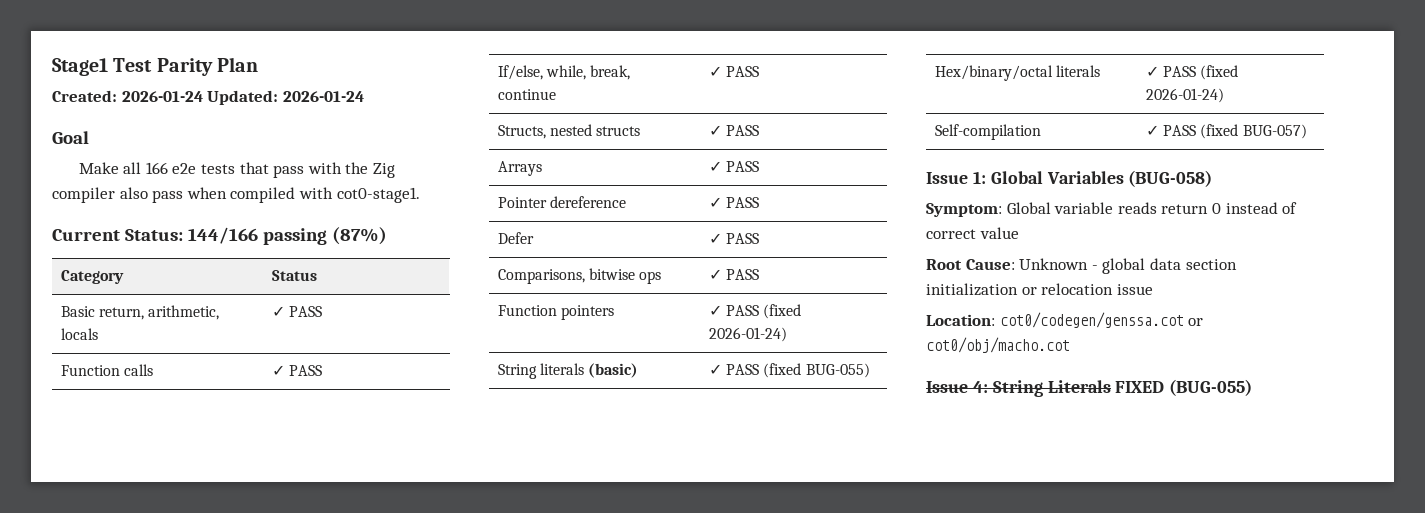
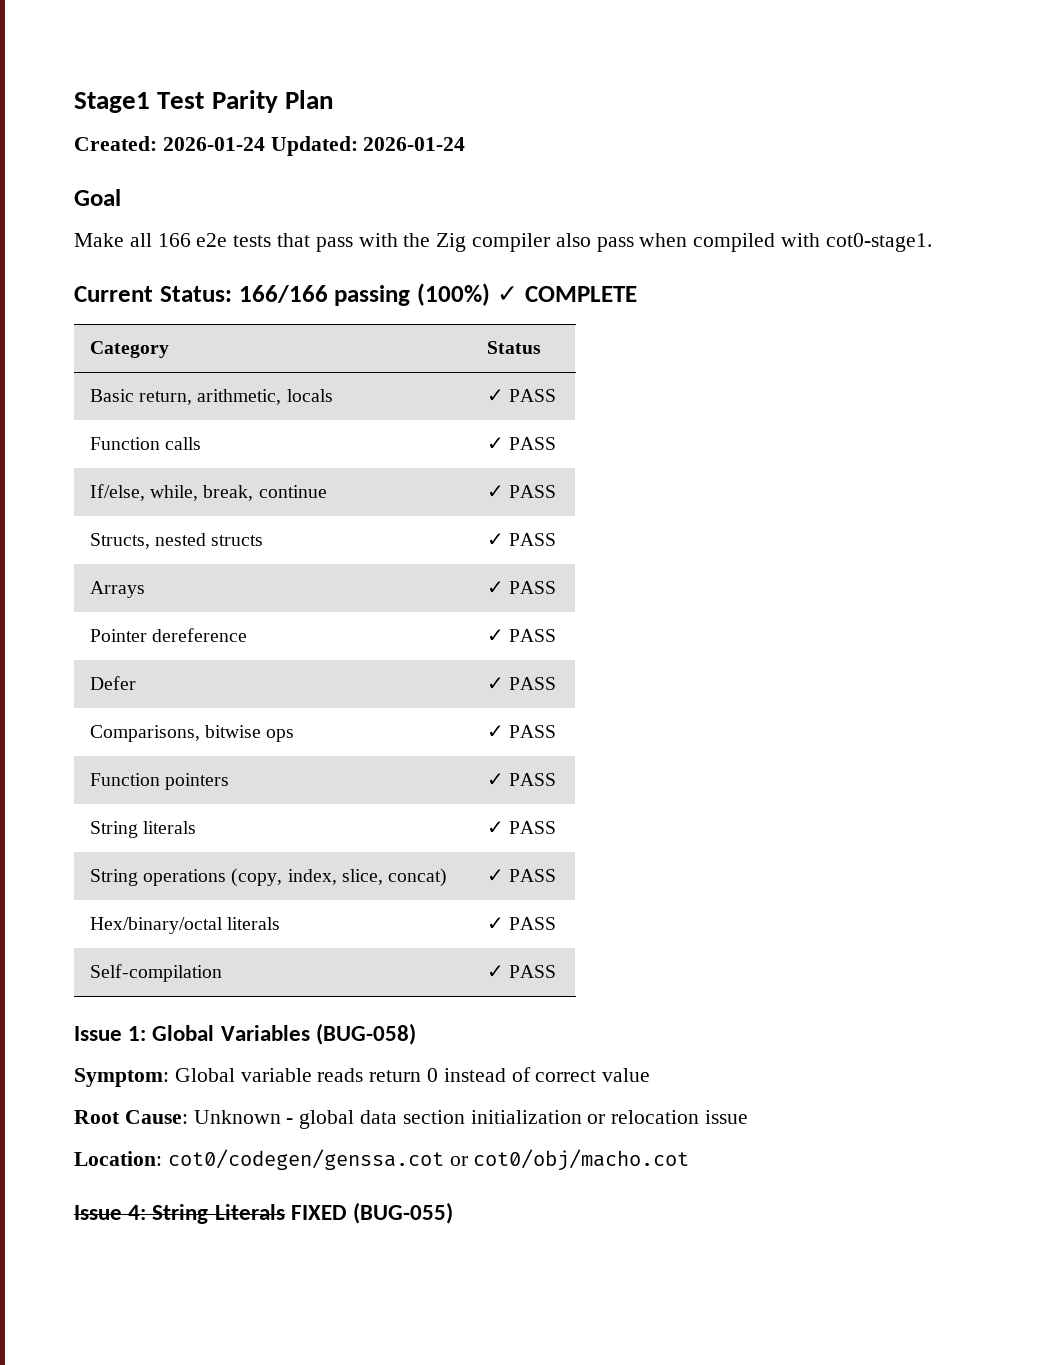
[187,227,387,245] 144/166 passing (87%) -> [238,283,637,306] 166/166 passing (100%) ✓ COMPLETE
[763,304,802,319] [709,327,788,342] (fixed 2026-01-24) -> (557, 779) none
[588,363,639,378] [709,363,870,378] (basic) | ✓ PASS (fixed BUG-055) -> [486,821,557,834] [89,868,448,887] [486,869,557,882] | ✓ PASS // String operations (copy, index, slice, concat) | ✓ PASS
[1200,65,1239,80] [1146,88,1225,103] (fixed 2026-01-24) -> (557, 923) none
[1200,124,1307,139] (fixed BUG-057) -> (557, 971) none

